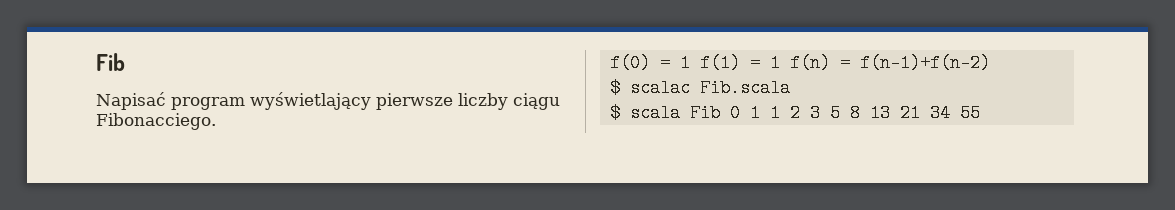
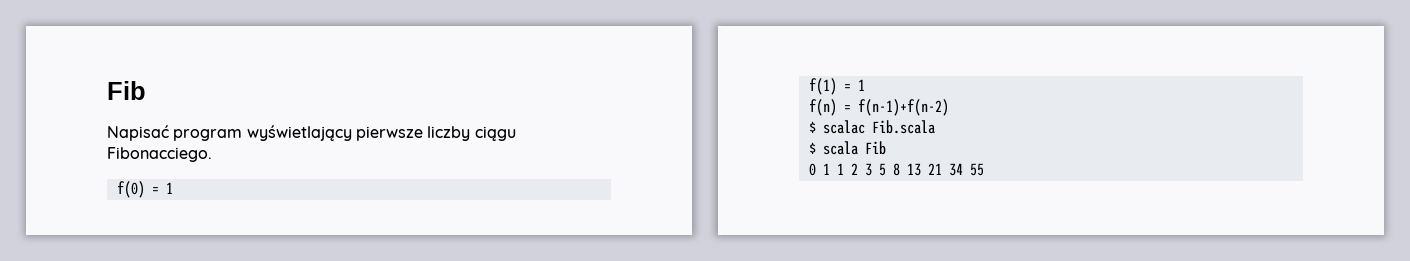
(690, 63) none -> (173, 188) //
(780, 63) none -> (865, 85) //
(720, 113) none -> (886, 148) //

